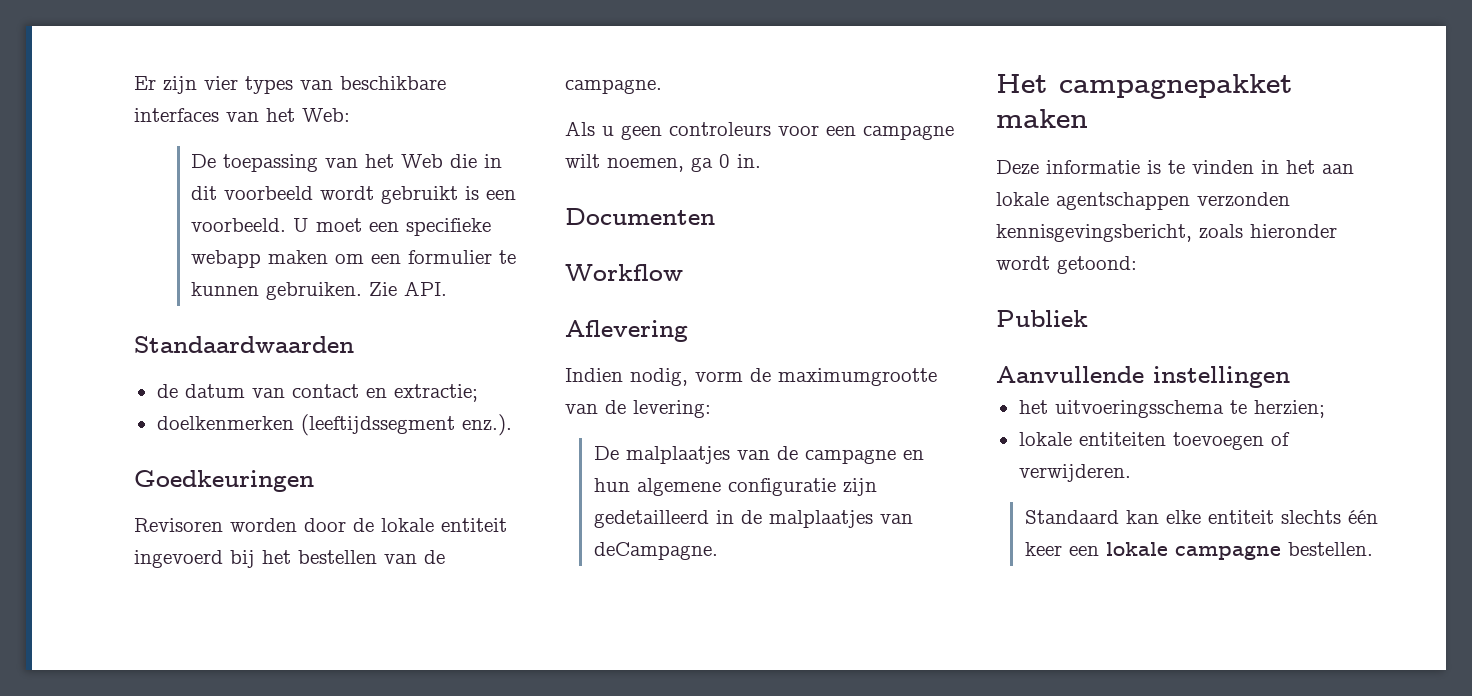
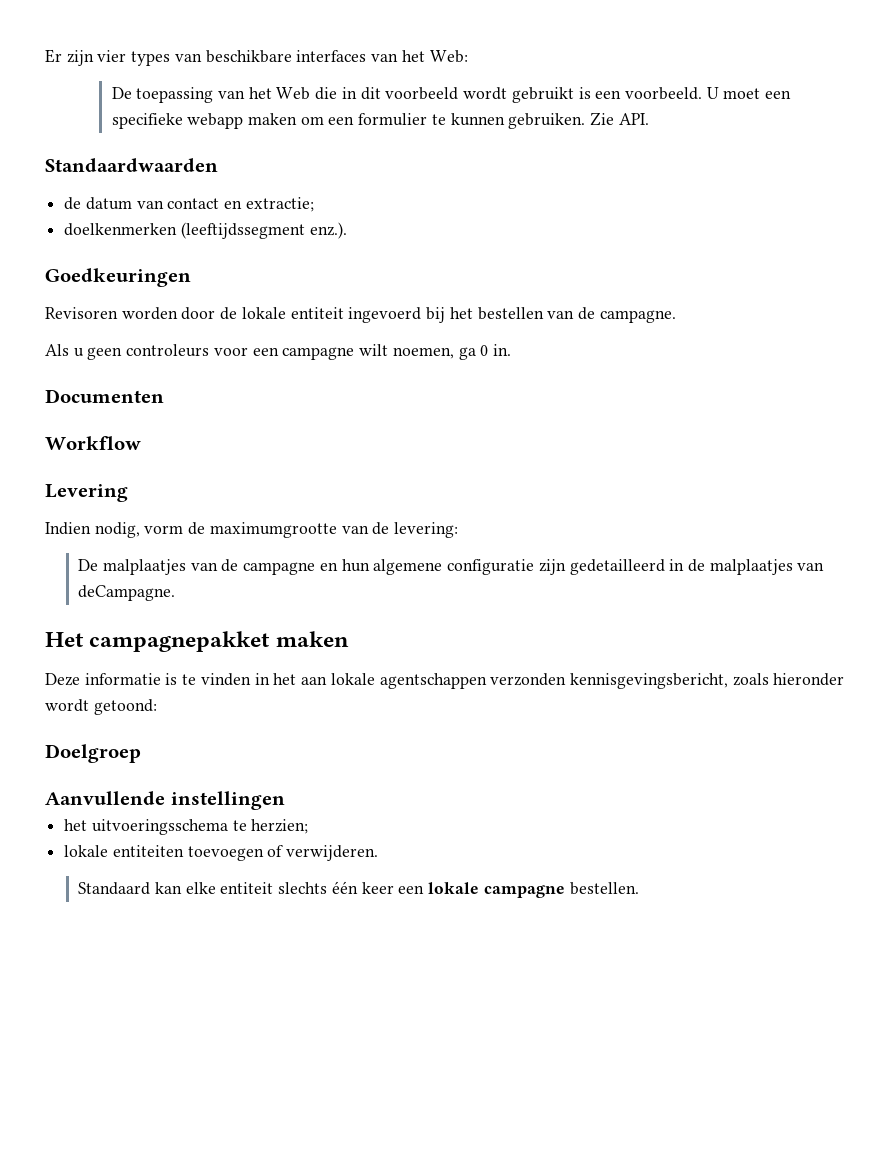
[565,320,688,342] Aflevering -> [45,484,128,502] Levering
[996,310,1088,327] Publiek -> [45,744,141,763] Doelgroep

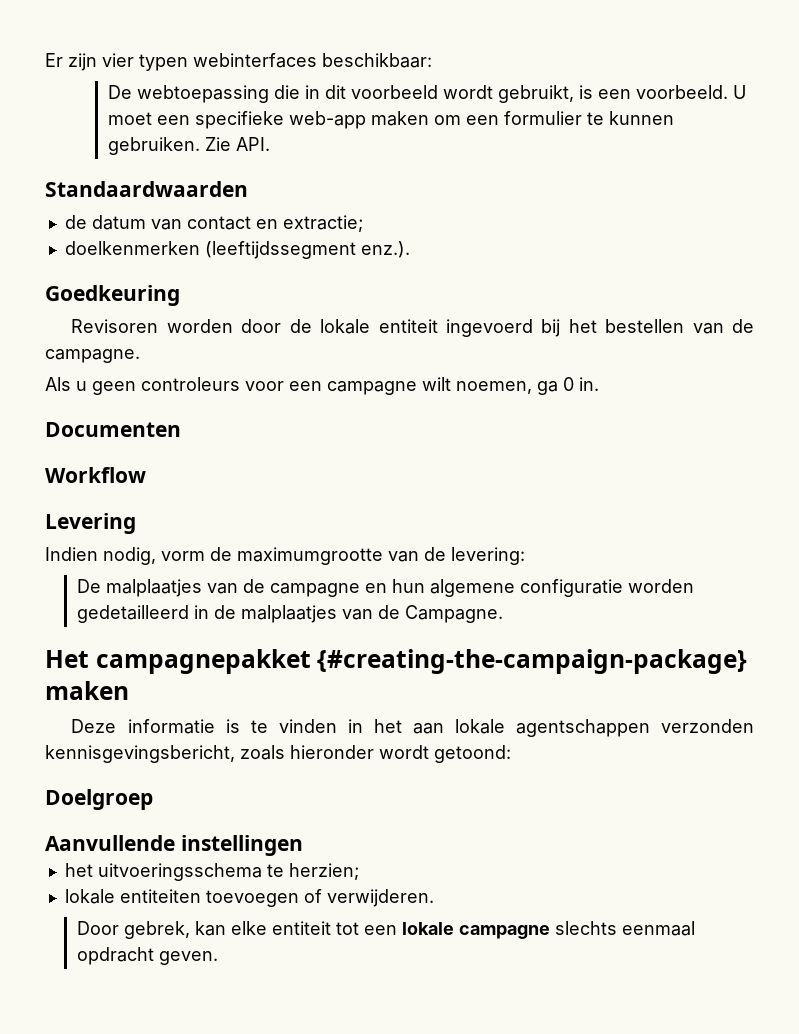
[131,50,468,66] [111,87,311,103] types van beschikbare interfaces van het Web: // De toepassing van het Web -> [139,53,432,71] [108,85,270,103] typen webinterfaces beschikbaar: // De webtoepassing
[511,87,574,103] gebruikt -> [498,85,575,103] gebruikt,
[187,113,244,129] webapp -> [289,111,367,129] web-app
[45,268,191,287] Goedkeuringen -> [45,285,180,306] Goedkeuring
[538,559,566,575] zijn -> [627,579,694,593] worden
[78,585,176,601] deCampagne. -> [377,605,503,623] de Campagne.
(271, 641) none -> [317,649,748,674] {#creating-the-campaign-package}
[78,882,151,895] Standaard -> [76,921,190,939] Door gebrek,
[278,881,639,898] slechts één keer een lokale campagne bestellen. -> [335,921,695,939] [76,947,218,965] tot een lokale campagne slechts eenmaal opdracht geven.

